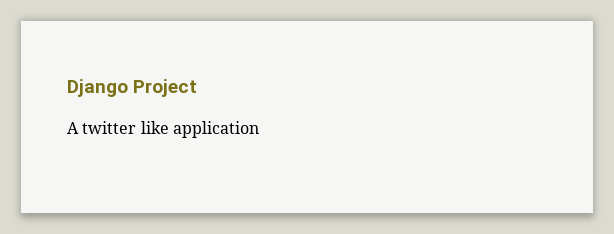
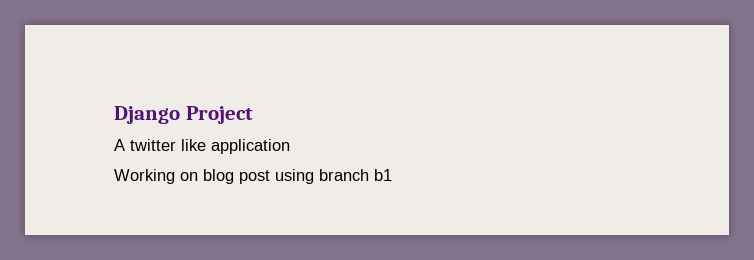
(259, 129) none -> [114,169,392,184] // Working on blog post using branch b1

